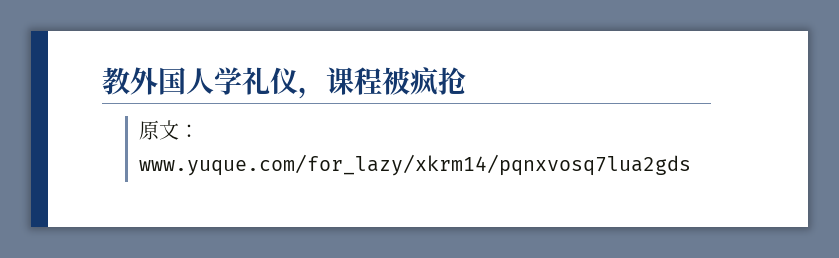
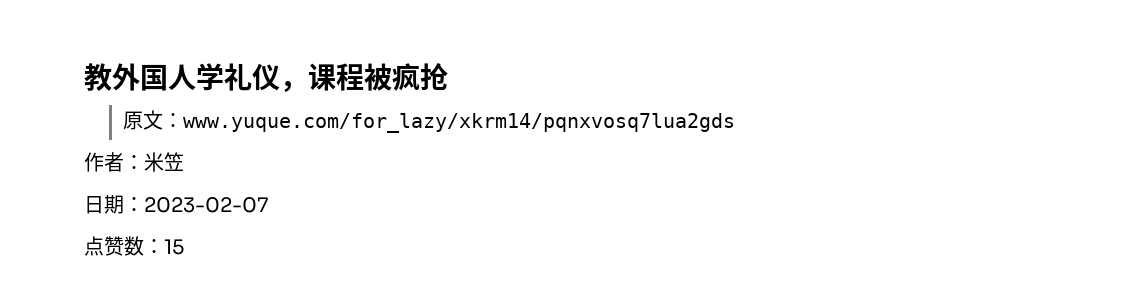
(691, 165) none -> [84,152,184,172] [84,195,268,214] [84,236,184,256] // 作者：米笠 // 日期：2023-02-07 // 点赞数：15

